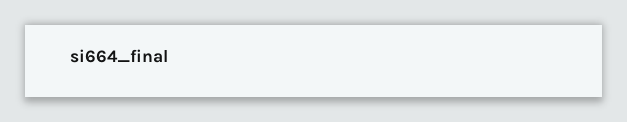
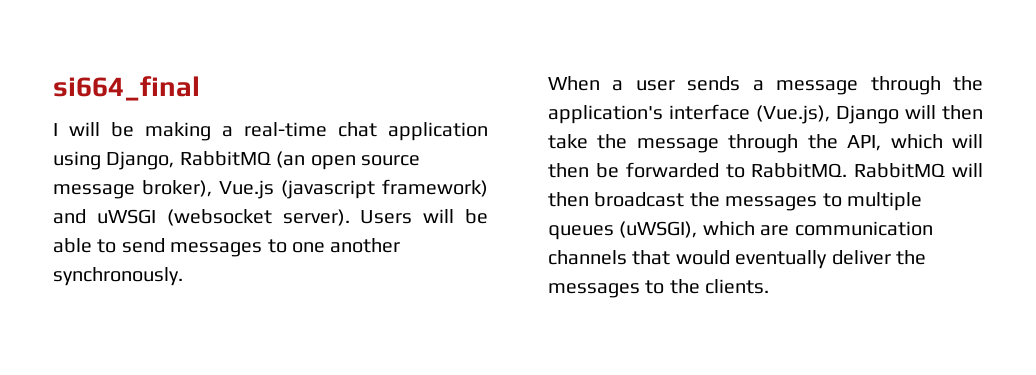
(168, 56) none -> [53,122,488,141] [53,151,420,170] [53,179,488,199] [53,209,488,226] [53,238,401,257] [53,267,183,286] [548,76,983,95] [548,104,983,124] [548,134,983,153] [548,162,983,178] [548,192,922,211] [548,221,933,240] [548,250,926,269] [548,279,770,298] // I will be making a real-time chat application using Django, RabbitMQ (an open source message broker), Vue.js (javascript framework) and uWSGI (websocket server). Users will be able to send messages to one another synchronously. // When a user sends a message through the application's interface (Vue.js), Django will then take the message through the API, which will then be forwarded to RabbitMQ. RabbitMQ will then broadcast the messages to multiple queues (uWSGI), which are communication channels that would eventually deliver the messages to the clients.

